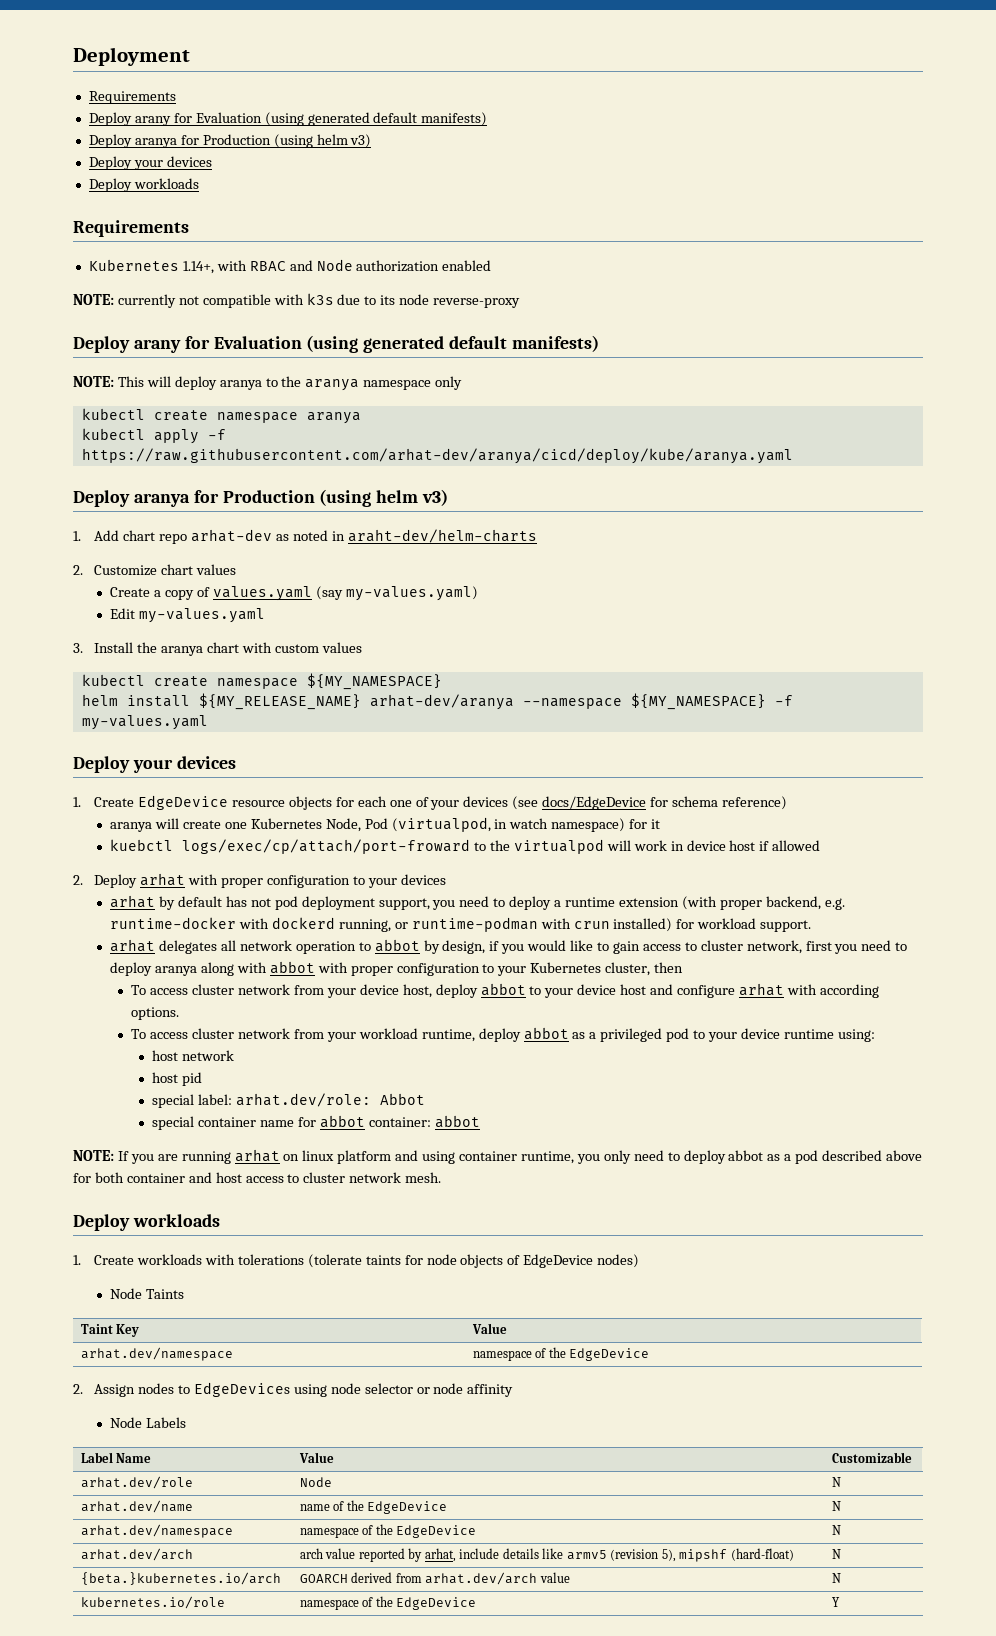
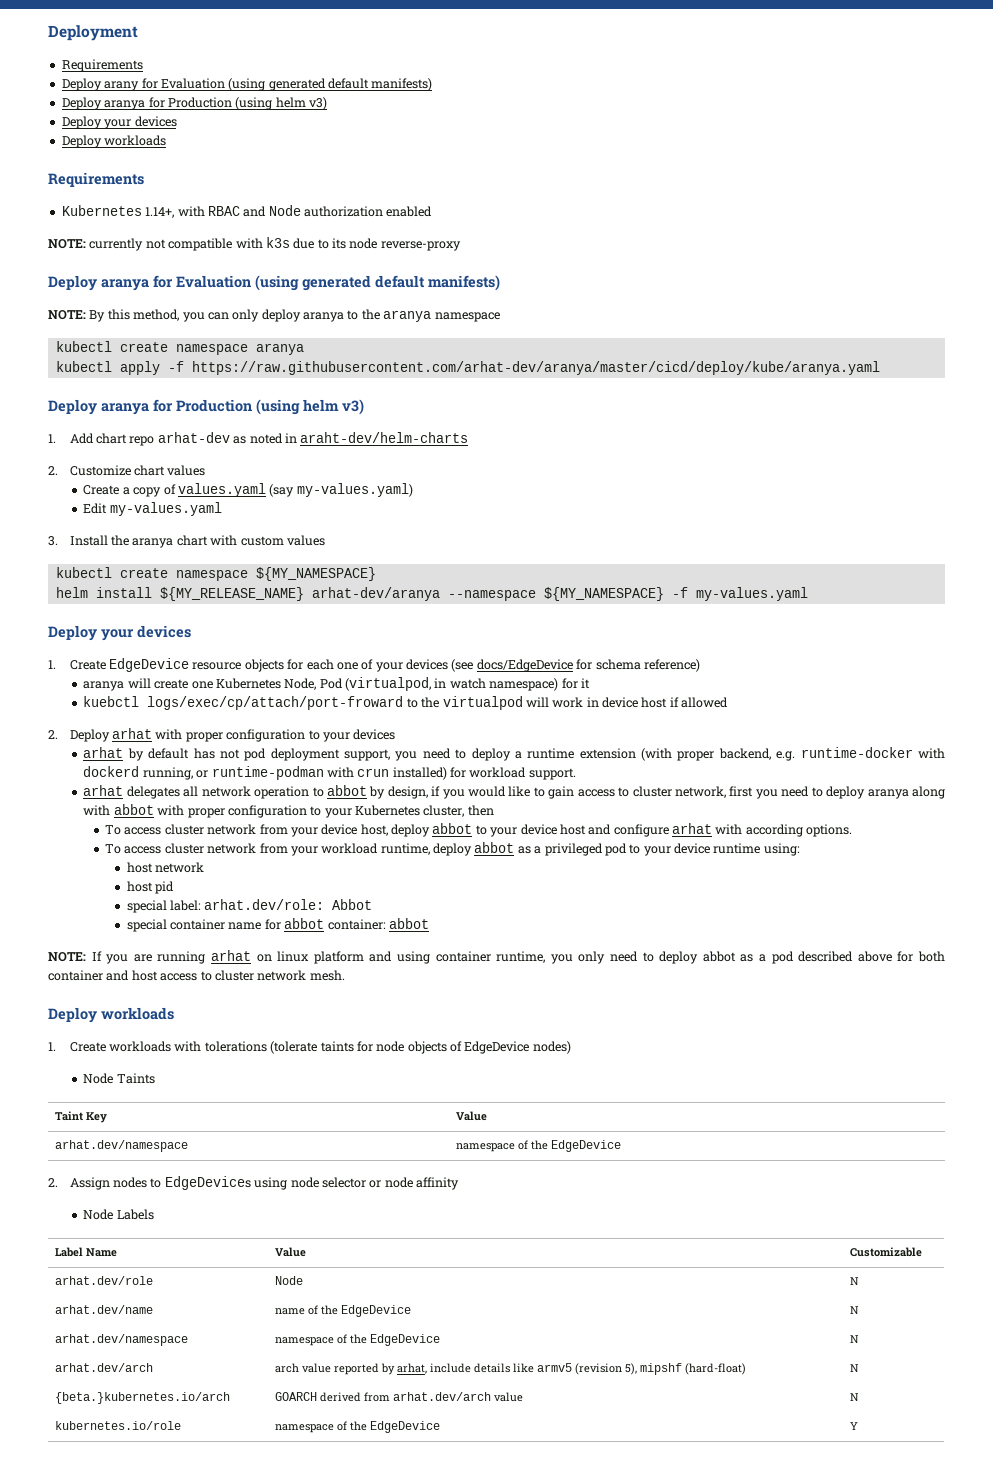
[133,339,181,353] arany -> [101,279,149,291] aranya
[117,376,171,387] This will -> [89,309,260,322] By this method, you can only
[435,376,463,390] only -> (500, 317) none
[81,448,793,464] https://raw.githubusercontent.com/arhat-dev/aranya/cicd/deploy/kube/aranya.yaml -> [191,361,880,375] https://raw.githubusercontent.com/arhat-dev/aranya/master/cicd/deploy/kube/aranya.yaml

